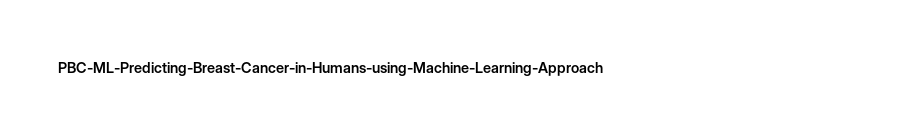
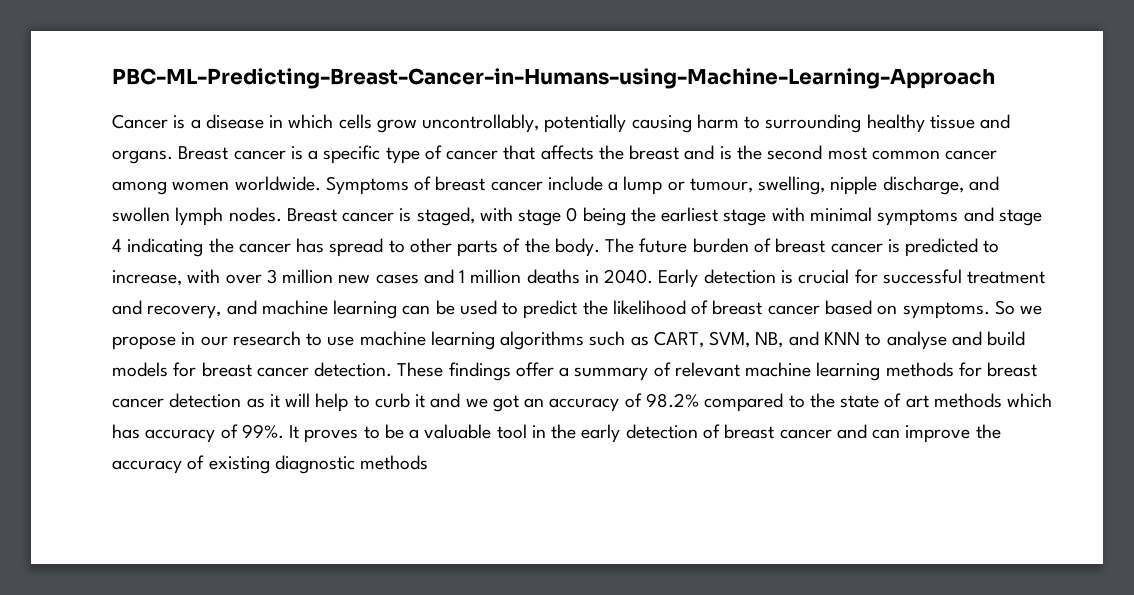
(603, 69) none -> [112,114,1011,133] [112,145,998,164] [112,176,999,195] [112,207,1042,226] [112,238,1000,257] [112,269,1046,288] [112,300,1043,319] [112,331,1026,350] [112,362,1038,381] [112,393,1053,412] [112,424,1001,443] [112,455,429,474] // Cancer is a disease in which cells grow uncontrollably, potentially causing harm to surrounding healthy tissue and organs. Breast cancer is a specific type of cancer that affects the breast and is the second most common cancer among women worldwide. Symptoms of breast cancer include a lump or tumour, swelling, nipple discharge, and swollen lymph nodes. Breast cancer is staged, with stage 0 being the earliest stage with minimal symptoms and stage 4 indicating the cancer has spread to other parts of the body. The future burden of breast cancer is predicted to increase, with over 3 million new cases and 1 million deaths in 2040. Early detection is crucial for successful treatment and recovery, and machine learning can be used to predict the likelihood of breast cancer based on symptoms. So we propose in our research to use machine learning algorithms such as CART, SVM, NB, and KNN to analyse and build models for breast cancer detection. These findings offer a summary of relevant machine learning methods for breast cancer detection as it will help to curb it and we got an accuracy of 98.2% compared to the state of art methods which has accuracy of 99%. It proves to be a valuable tool in the early detection of breast cancer and can improve the accuracy of existing diagnostic methods

